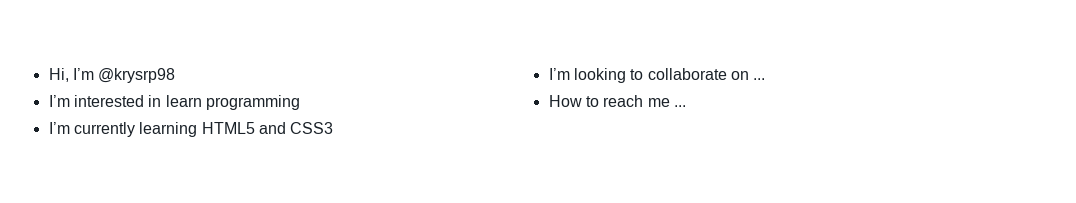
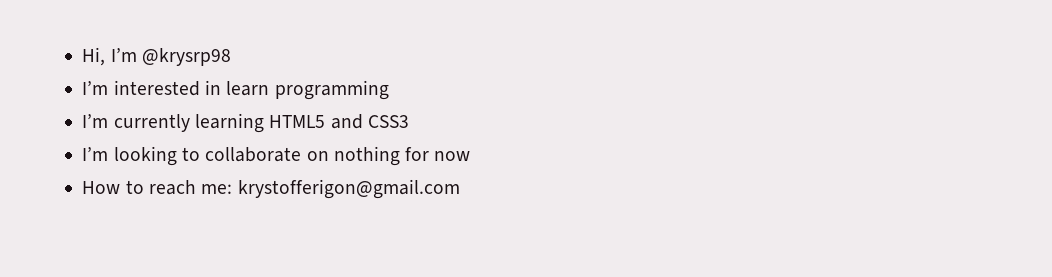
[753,78,766,80] ... -> [333,146,471,166] nothing for now
[647,98,686,107] me ... -> [201,179,460,199] me: krystofferigon@gmail.com

